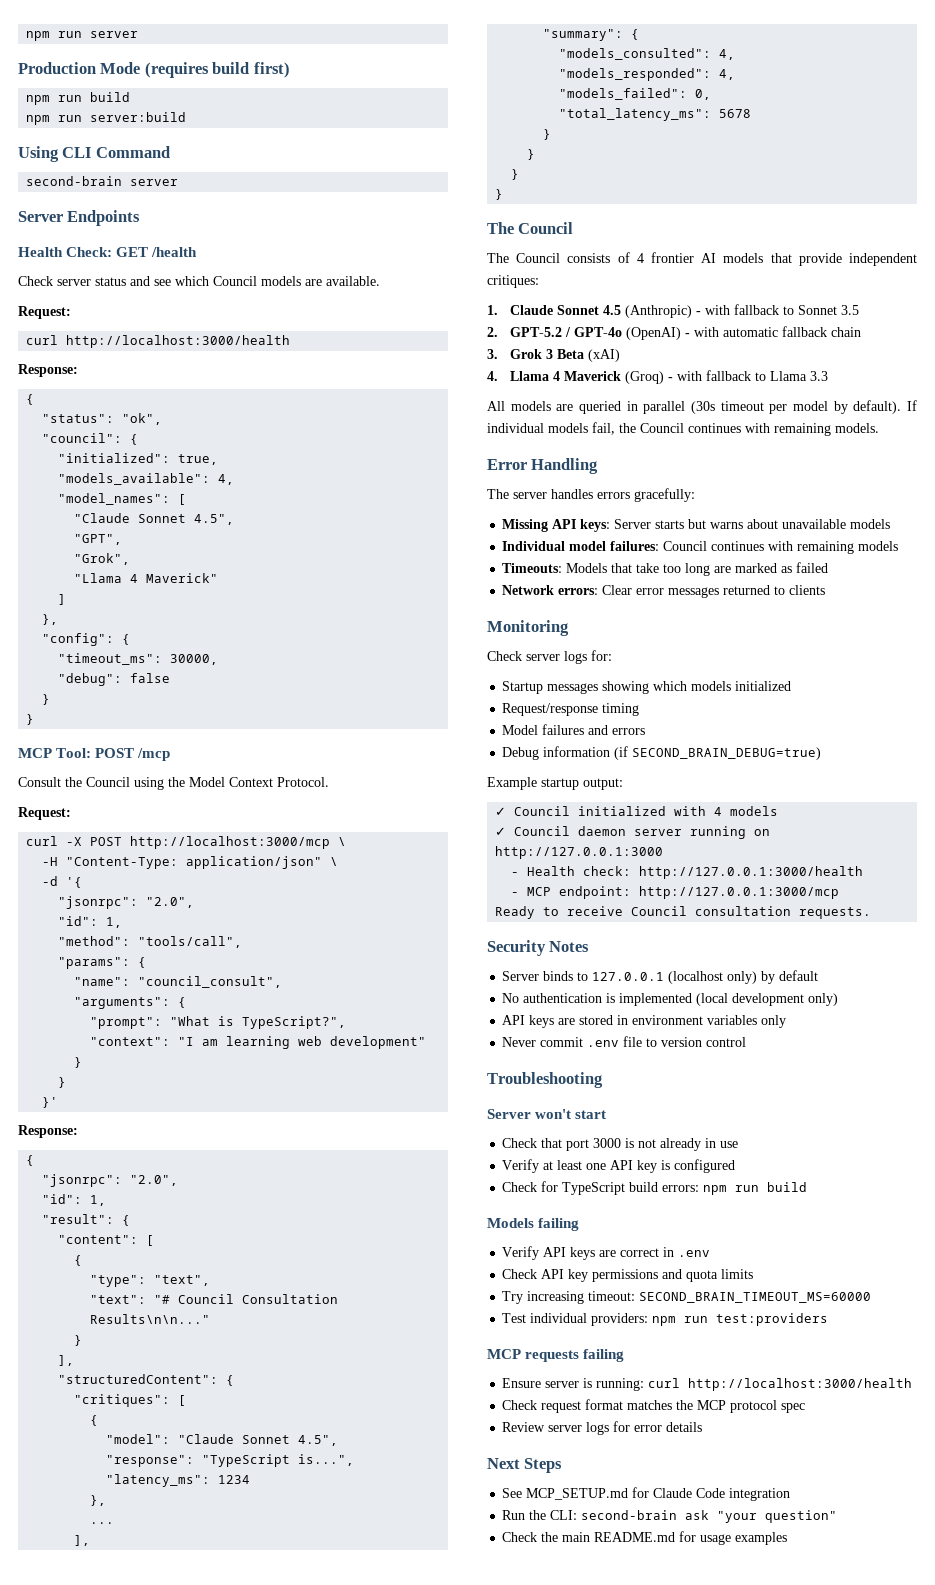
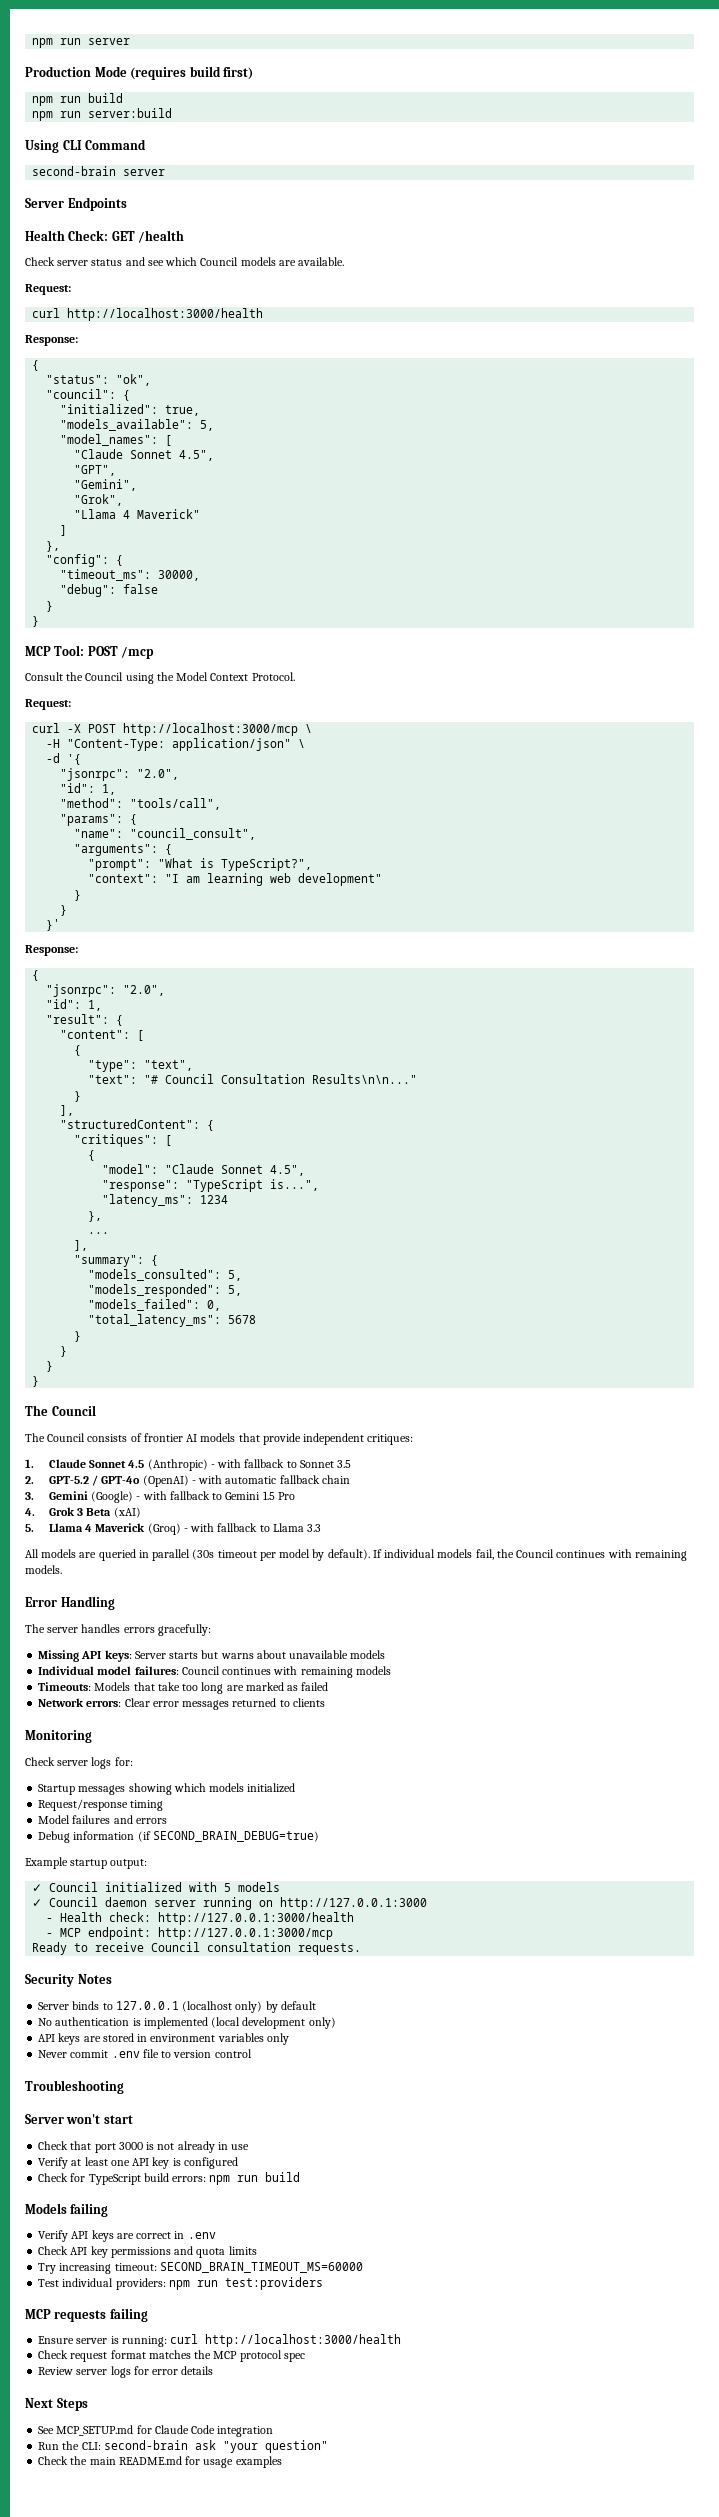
[218,474,235,485] 4, -> [200,420,215,431] 5,
(123, 539) none -> [74,479,138,491] // "Gemini",
[719,49,736,60] 4, -> [228,1270,243,1281] 5,
[719,69,736,80] 4, -> [228,1285,243,1296] 5,
[636,253,644,263] 4 -> (142, 1437) none
(498, 354) none -> [48,1491,295,1503] [25,1508,35,1516] Gemini (Google) - with fallback to Gemini 1.5 Pro // 4.
[487,371,498,381] 4. -> [25,1524,34,1532] 5.
[714,807,723,816] 4 -> [224,1883,232,1892] 5

